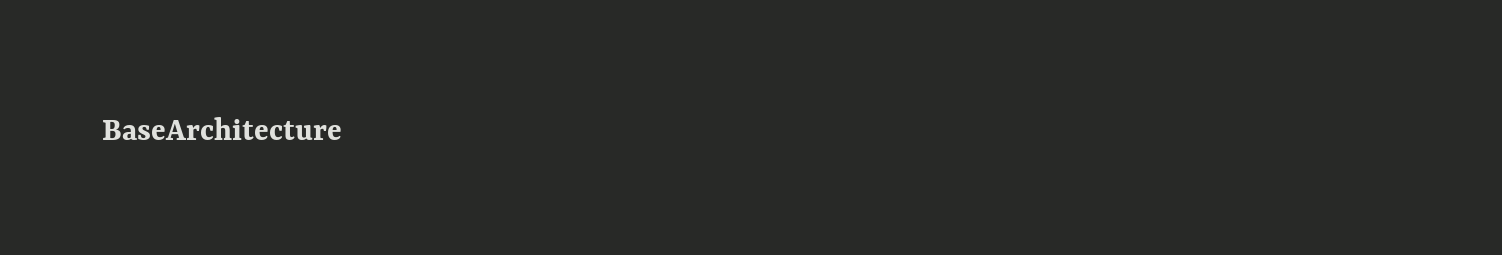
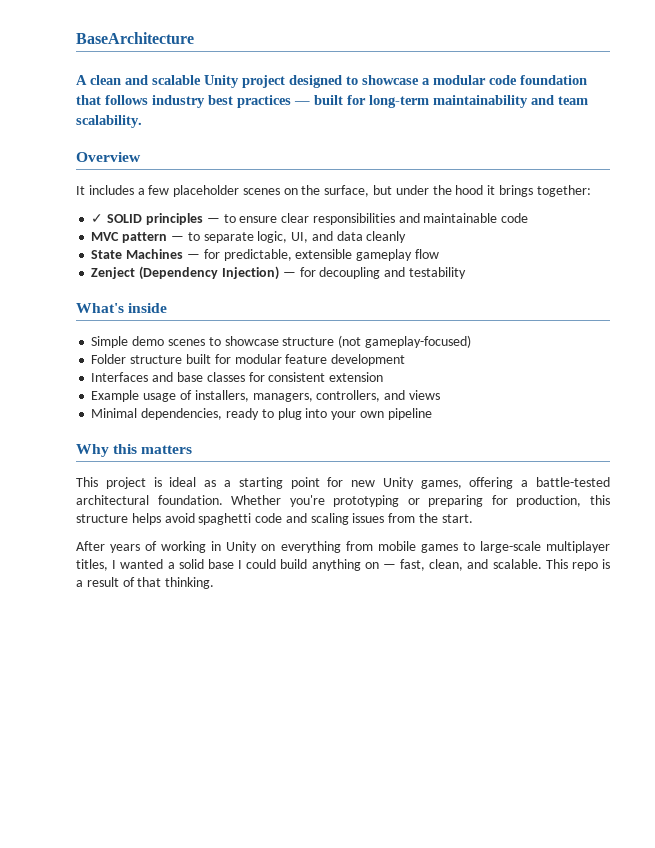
(342, 128) none -> [76,75,587,88] [76,95,588,108] [76,115,142,128] [76,152,141,162] [76,185,591,197] [91,213,529,225] [91,231,407,243] [91,249,439,261] [91,266,466,280] [76,303,168,313] [91,335,471,348] [91,354,406,366] [91,372,384,382] [91,390,440,402] [91,408,432,420] [76,444,193,457] [76,477,610,489] [76,495,610,507] [76,513,473,525] [76,541,610,553] [76,559,611,571] [76,577,215,589] // A clean and scalable Unity project designed to showcase a modular code foundation that follows industry best practices — built for long-term maintainability and team scalability. // Overview // It includes a few placeholder scenes on the surface, but under the hood it brings together: // ✓ SOLID principles — to ensure clear responsibilities and maintainable code // MVC pattern — to separate logic, UI, and data cleanly // State Machines — for predictable, extensible gameplay flow // Zenject (Dependency Injection) — for decoupling and testability // What's inside // Simple demo scenes to showcase structure (not gameplay-focused) // Folder structure built for modular feature development // Interfaces and base classes for consistent extension // Example usage of installers, managers, controllers, and views // Minimal dependencies, ready to plug into your own pipeline // Why this matters // This project is ideal as a starting point for new Unity games, offering a battle-tested architectural foundation. Whether you're prototyping or preparing for production, this structure helps avoid spaghetti code and scaling issues from the start. // After years of working in Unity on everything from mobile games to large-scale multiplayer titles, I wanted a solid base I could build anything on — fast, clean, and scalable. This repo is a result of that thinking.

